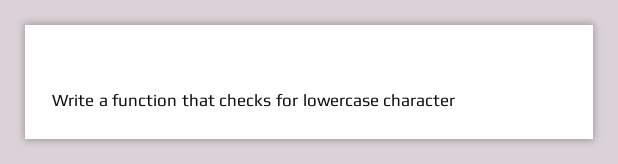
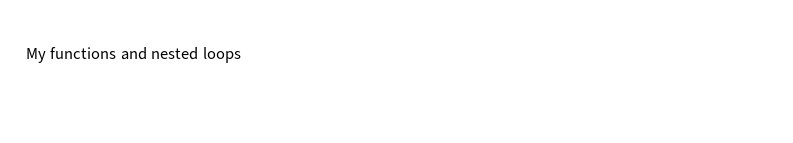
[52,93,456,107] Write a function that checks for lowercase character -> [26,47,241,63] My functions and nested loops

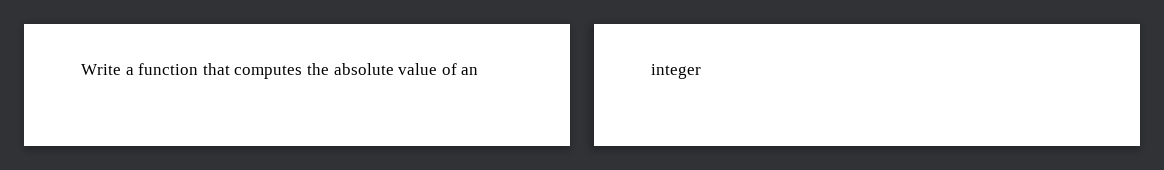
[26,47,241,63] My functions and nested loops -> [81,63,701,79] Write a function that computes the absolute value of an integer

